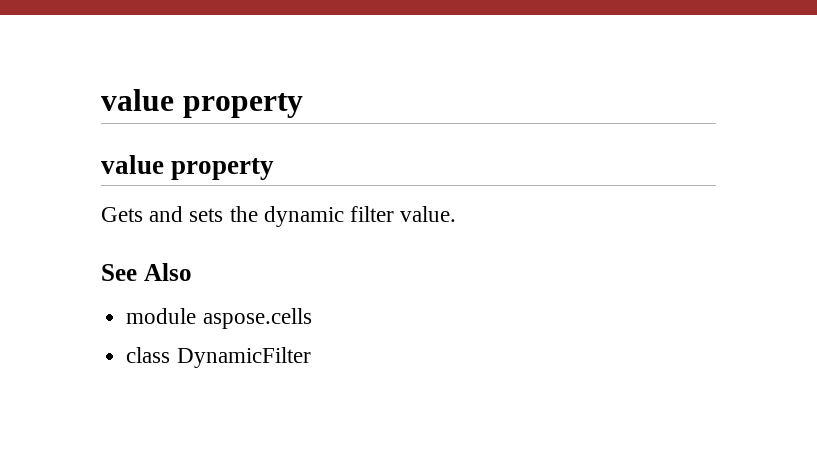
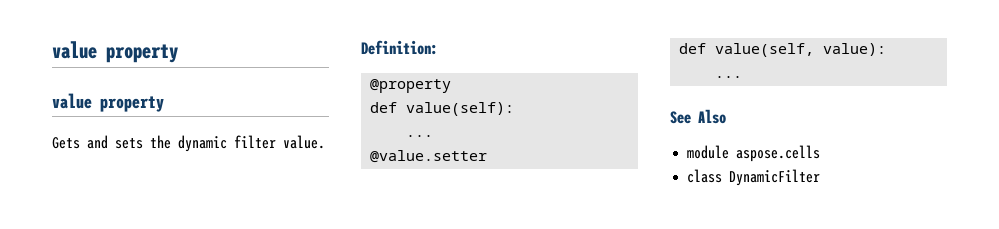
(457, 214) none -> [361,40,438,55] [370,79,452,93] [370,102,515,116] [406,135,434,137] [370,150,488,163] [679,43,887,57] [715,76,743,78] // Definition: // @property // def value(self): // ... // @value.setter // def value(self, value): // ...

